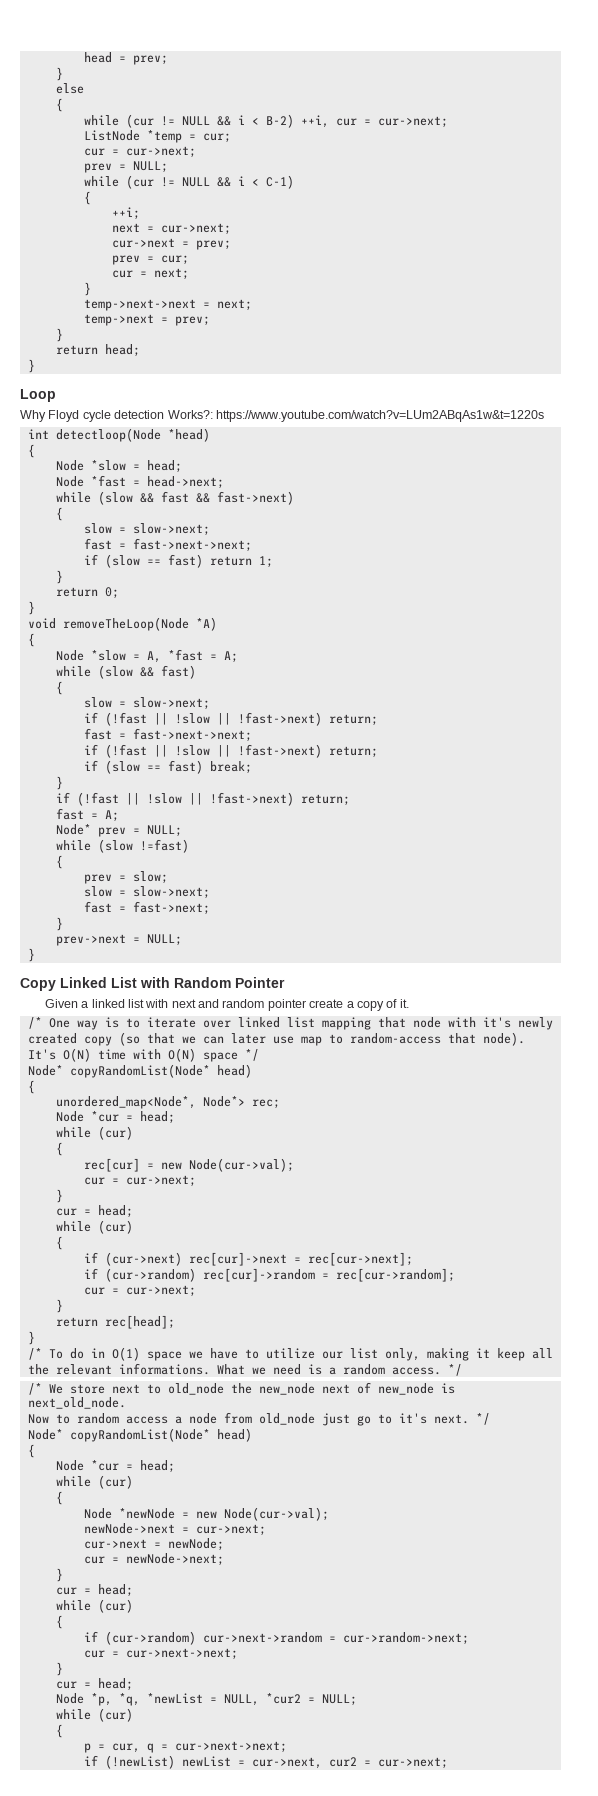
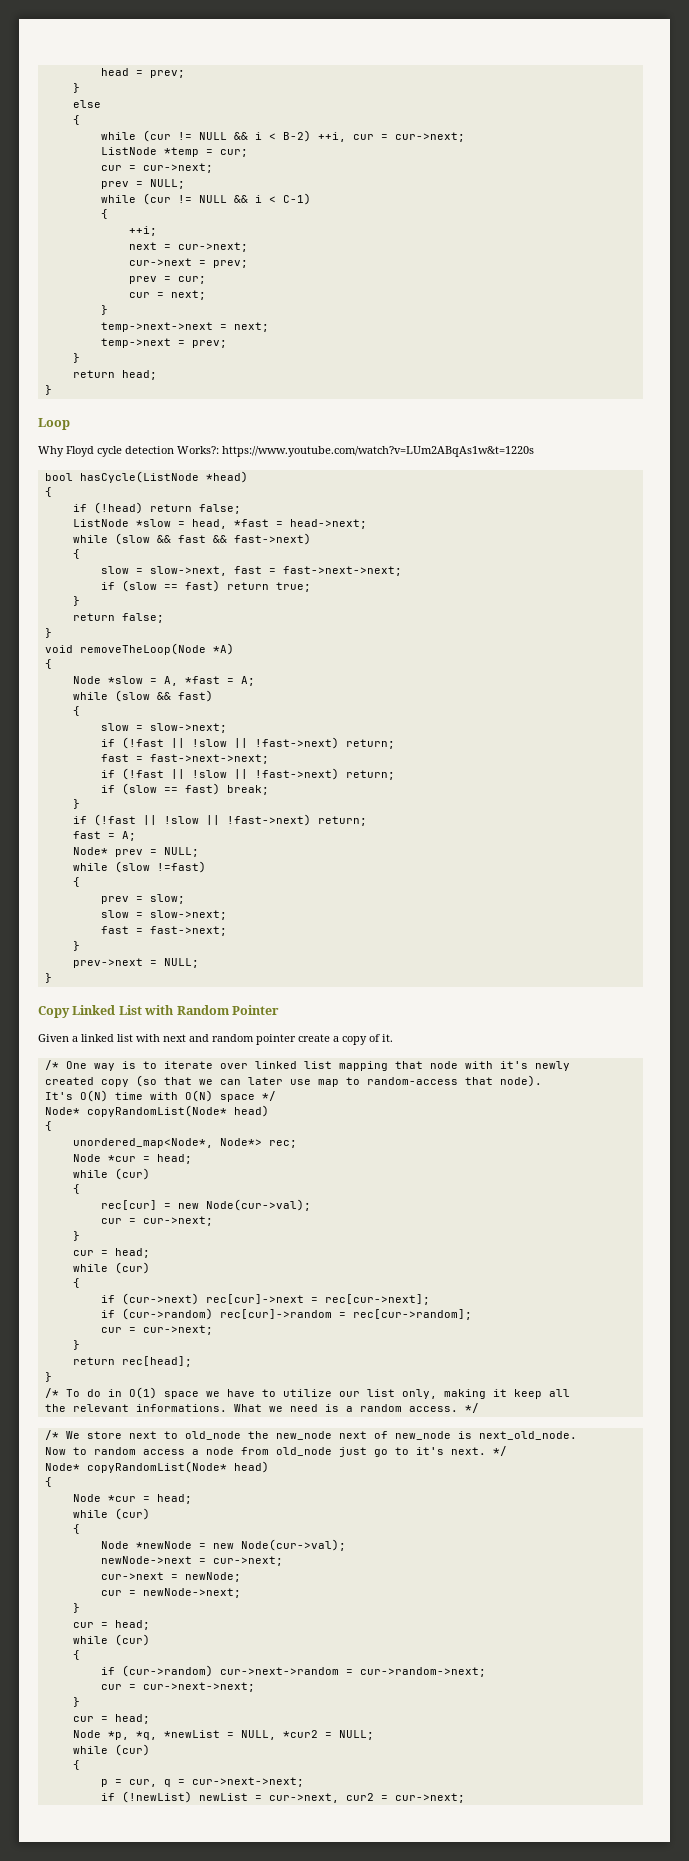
[27,428,161,442] int detectloop(Node -> [44,471,199,483] bool hasCycle(ListNode
[55,460,182,473] [55,476,84,487] Node *slow = head; // Node -> [72,502,241,514] [72,519,227,529] if (!head) return false; // ListNode *slow = head,
[132,523,210,536] slow->next; // -> [149,566,227,576] slow->next,
[258,556,273,568] [55,570,63,584] [55,587,119,599] 1; // } // return 0; -> [275,582,311,592] [72,596,80,606] [72,613,164,623] true; // } // return false;

